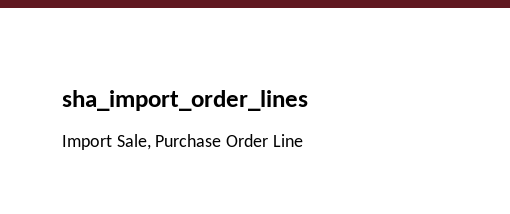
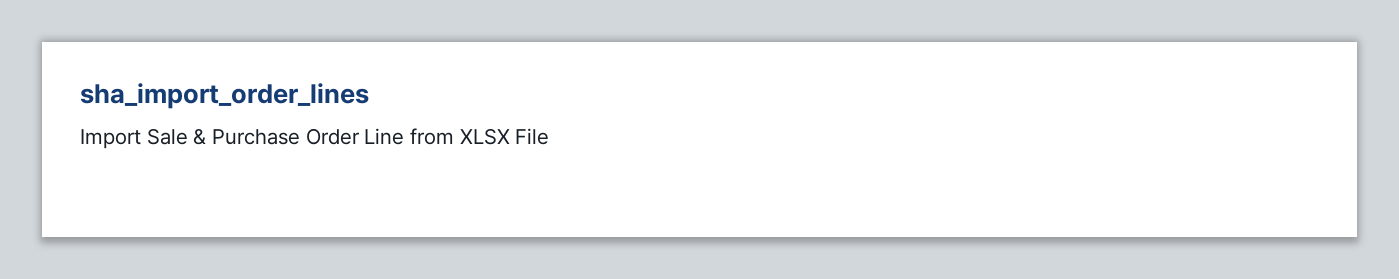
[116,134,151,150] Sale, -> [146,128,207,145] Sale &
(303, 140) none -> [410,128,550,145] from XLSX File

